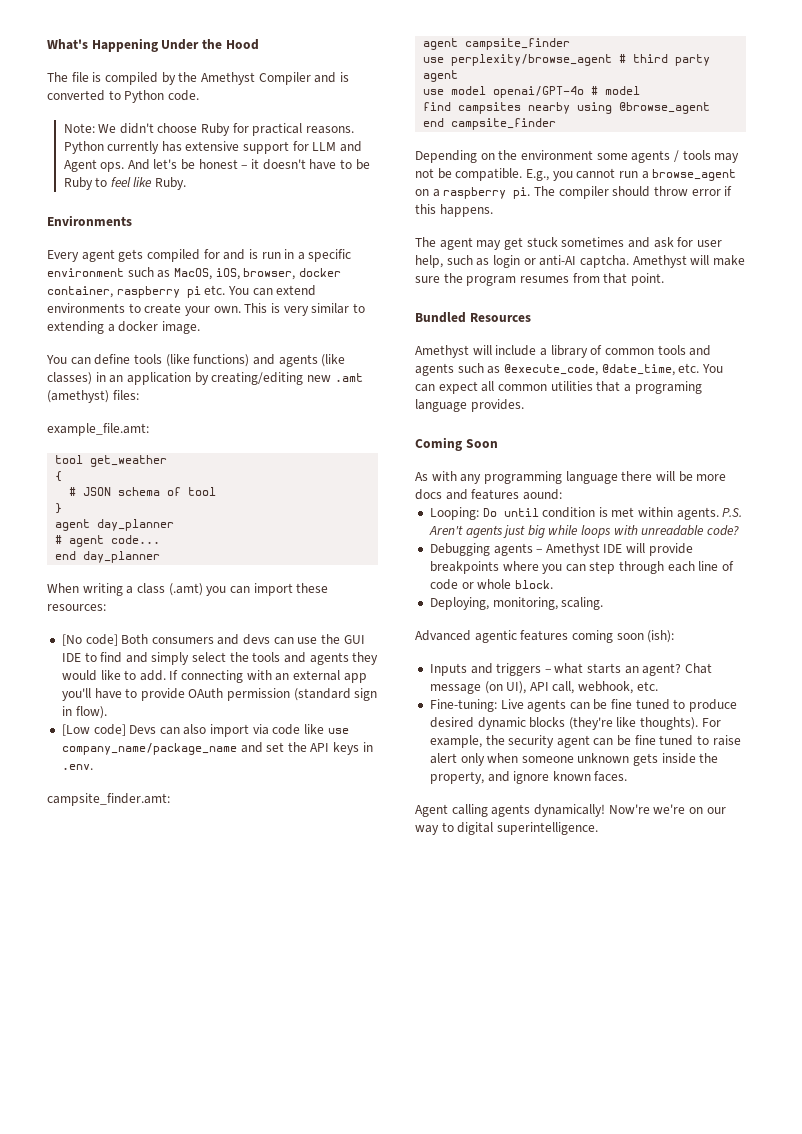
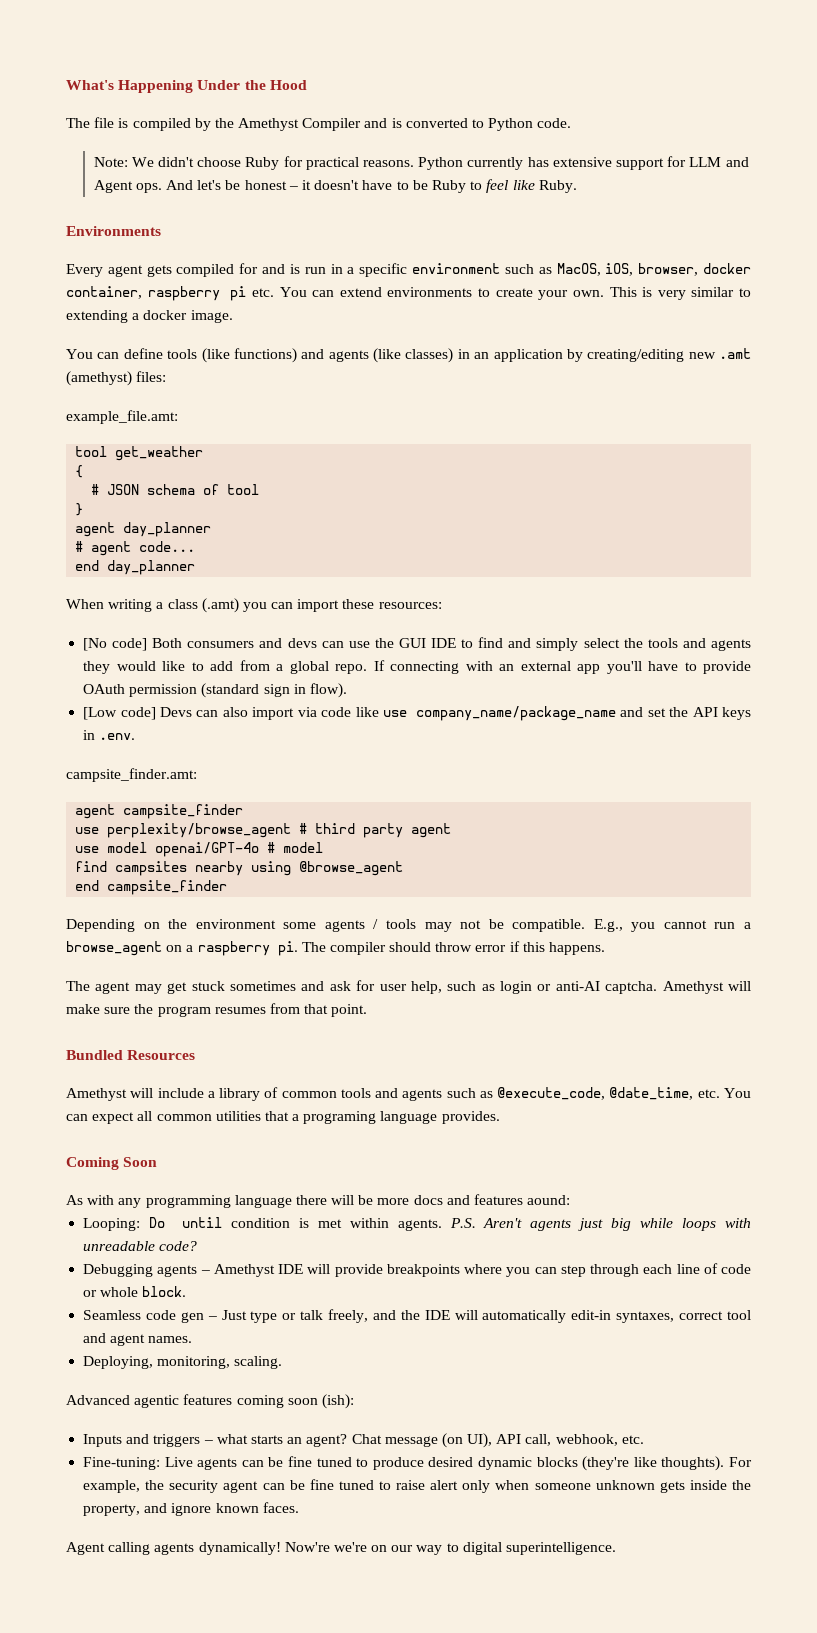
[139,670,166,681] add. -> [210,660,368,674] add from a global repo.
(553, 584) none -> [83,1309,751,1323] [83,1333,193,1346] // Seamless code gen – Just type or talk freely, and the IDE will automatically edit-in syntaxes, correct tool and agent names.

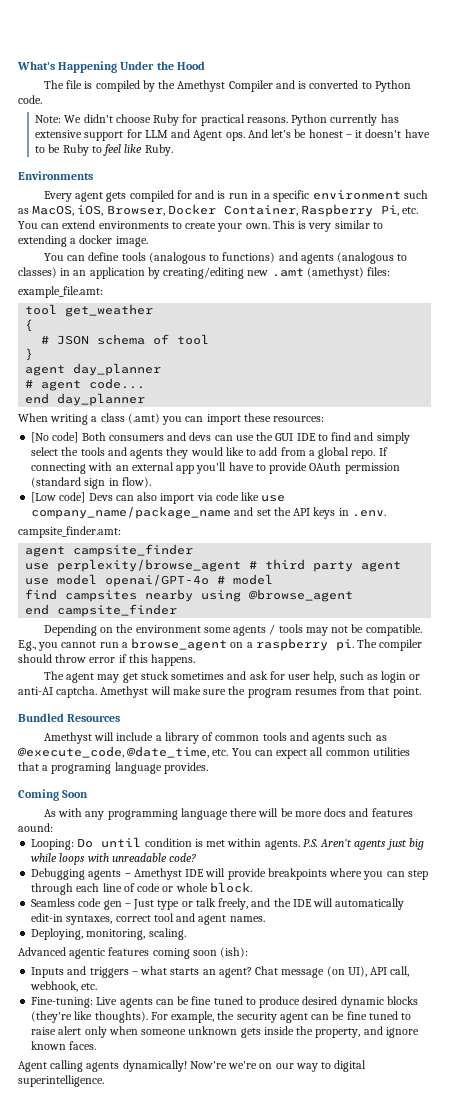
[638,263,752,276] [66,286,247,301] browser, docker container, raspberry pi -> [106,204,400,217] Browser, Docker Container, Raspberry Pi,
[201,348,230,363] (like -> [148,252,220,264] (analogous to
[373,348,401,363] (like -> [337,252,408,264] (analogous to

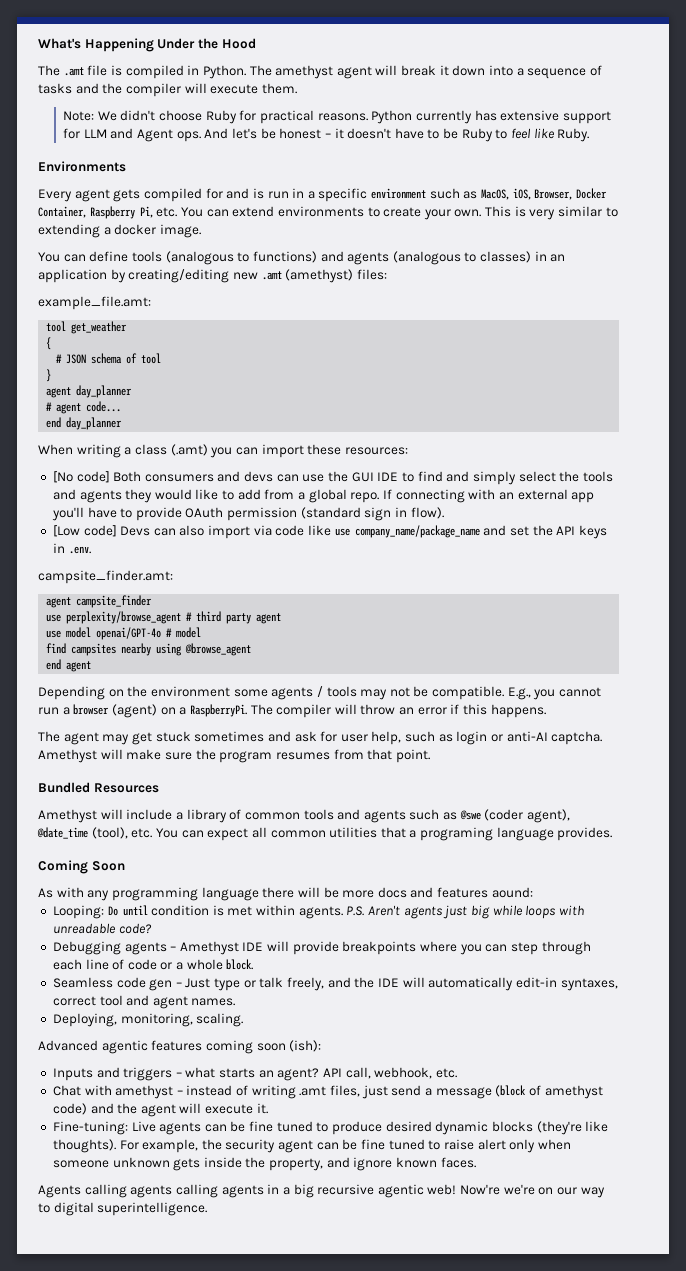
(64, 84) none -> [63,67,84,76] .amt
[142,80,411,92] [18,95,42,104] by the Amethyst Compiler and is converted to Python code. -> [187,65,602,79] [38,83,297,97] in Python. The amethyst agent will break it down into a sequence of tasks and the compiler will execute them.
[57,604,178,617] campsite_finder -> [66,661,92,672] agent
[131,638,423,651] [18,654,87,663] browse_agent on a raspberry pi. The compiler should throw -> [73,704,415,718] browser (agent) on a RaspberryPi. The compiler will throw an
[18,746,210,758] @execute_code, @date_time, -> [459,809,571,823] [37,827,128,839] @swe (coder agent), @date_time (tool),
(174, 889) none -> [176,962,184,970] a
[255,966,367,978] Chat message (on UI), -> (320, 1074) none
(98, 986) none -> [52,1085,603,1099] [52,1103,268,1117] // Chat with amethyst – instead of writing .amt files, just send a message (block of amethyst code) and the agent will execute it.
[18,1060,187,1072] Agent calling agents dynamically! -> [38,1184,457,1198] Agents calling agents calling agents in a big recursive agentic web!

